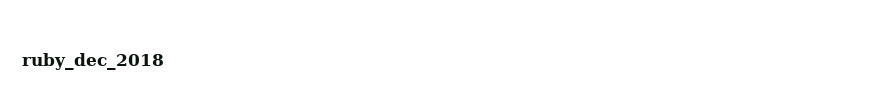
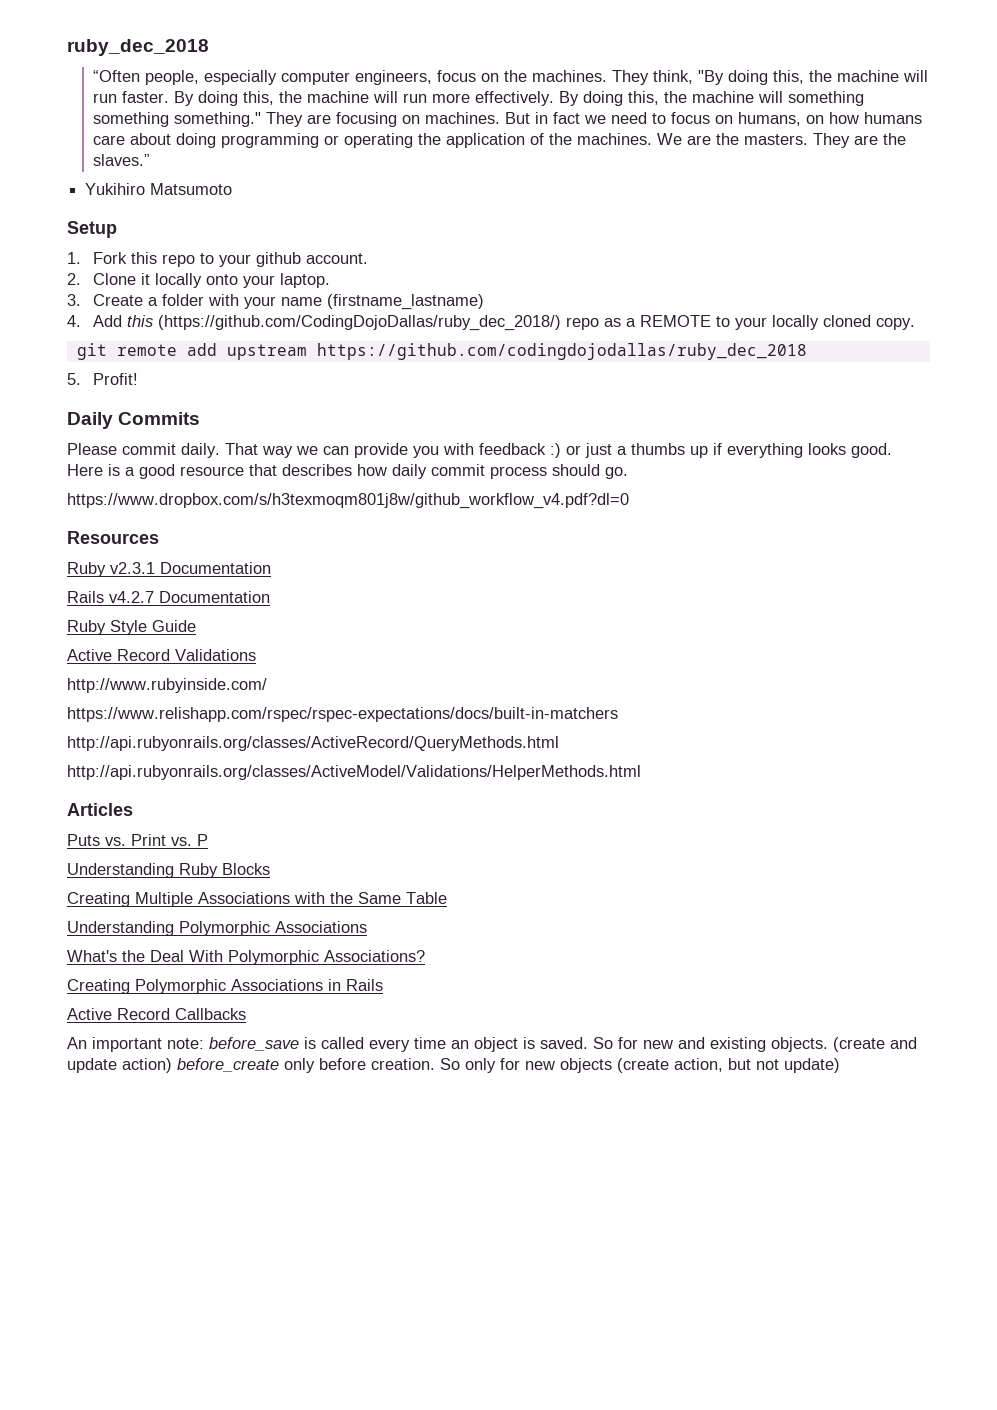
(164, 61) none -> [93,70,929,85] [93,91,865,106] [93,112,923,127] [93,133,907,148] [93,154,151,166] [85,183,233,195] [67,221,117,238] [67,252,369,267] [67,273,331,288] [67,294,485,310] [67,315,916,331] [76,343,807,360] [67,373,139,385] [67,412,201,429] [67,443,892,458] [67,464,628,479] [67,493,629,509] [67,531,159,544] [67,562,271,577] [67,591,270,603] [67,620,196,635] [67,649,256,661] [67,678,267,693] [67,707,618,722] [67,736,559,751] [67,765,641,780] [67,803,133,816] [67,834,208,846] [67,863,270,878] [67,892,447,907] [67,921,367,936] [67,950,425,965] [67,979,383,994] [67,1008,246,1020] [67,1037,917,1052] [67,1058,840,1073] // “Often people, especially computer engineers, focus on the machines. They think, "By doing this, the machine will run faster. By doing this, the machine will run more effectively. By doing this, the machine will something something something." They are focusing on machines. But in fact we need to focus on humans, on how humans care about doing programming or operating the application of the machines. We are the masters. They are the slaves.” // Yukihiro Matsumoto // Setup // 1. Fork this repo to your github account. // 2. Clone it locally onto your laptop. // 3. Create a folder with your name (firstname_lastname) // 4. Add this (https://github.com/CodingDojoDallas/ruby_dec_2018/) repo as a REMOTE to your locally cloned copy. // git remote add upstream https://github.com/codingdojodallas/ruby_dec_2018 // 5. Profit! // Daily Commits // Please commit daily. That way we can provide you with feedback :) or just a thumbs up if everything looks good. Here is a good resource that describes how daily commit process should go. // https://www.dropbox.com/s/h3texmoqm801j8w/github_workflow_v4.pdf?dl=0 // Resources // Ruby v2.3.1 Documentation // Rails v4.2.7 Documentation // Ruby Style Guide // Active Record Validations // http://www.rubyinside.com/ // https://www.relishapp.com/rspec/rspec-expectations/docs/built-in-matchers // http://api.rubyonrails.org/classes/ActiveRecord/QueryMethods.html // http://api.rubyonrails.org/classes/ActiveModel/Validations/HelperMethods.html // Articles // Puts vs. Print vs. P // Understanding Ruby Blocks // Creating Multiple Associations with the Same Table // Understanding Polymorphic Associations // What's the Deal With Polymorphic Associations? // Creating Polymorphic Associations in Rails // Active Record Callbacks // An important note: before_save is called every time an object is saved. So for new and existing objects. (create and update action) before_create only before creation. So only for new objects (create action, but not update)

